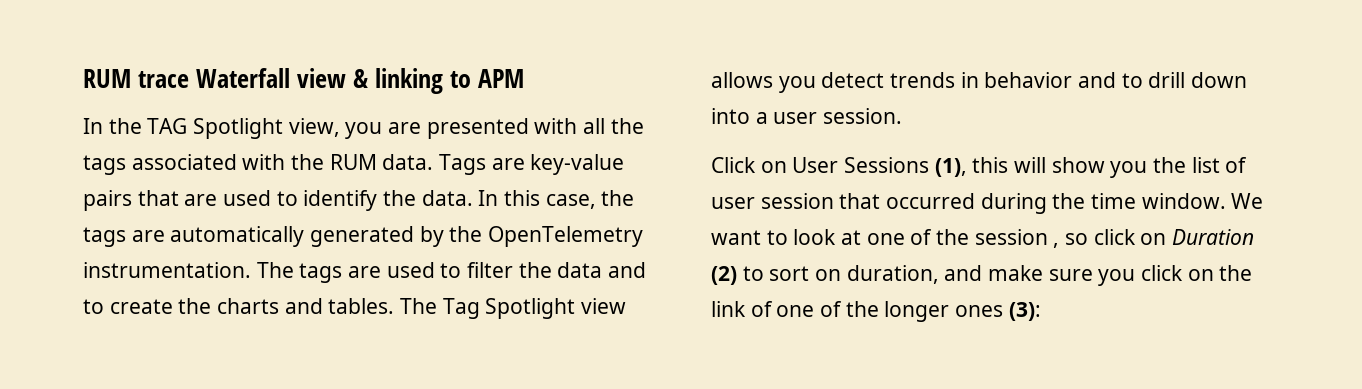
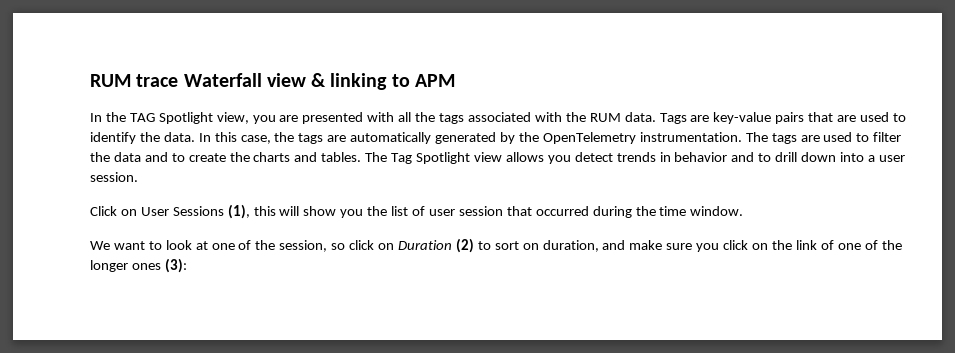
(1226, 201) none -> (744, 211) //
[974,229,1060,248] session , -> [279,240,328,252] session,

